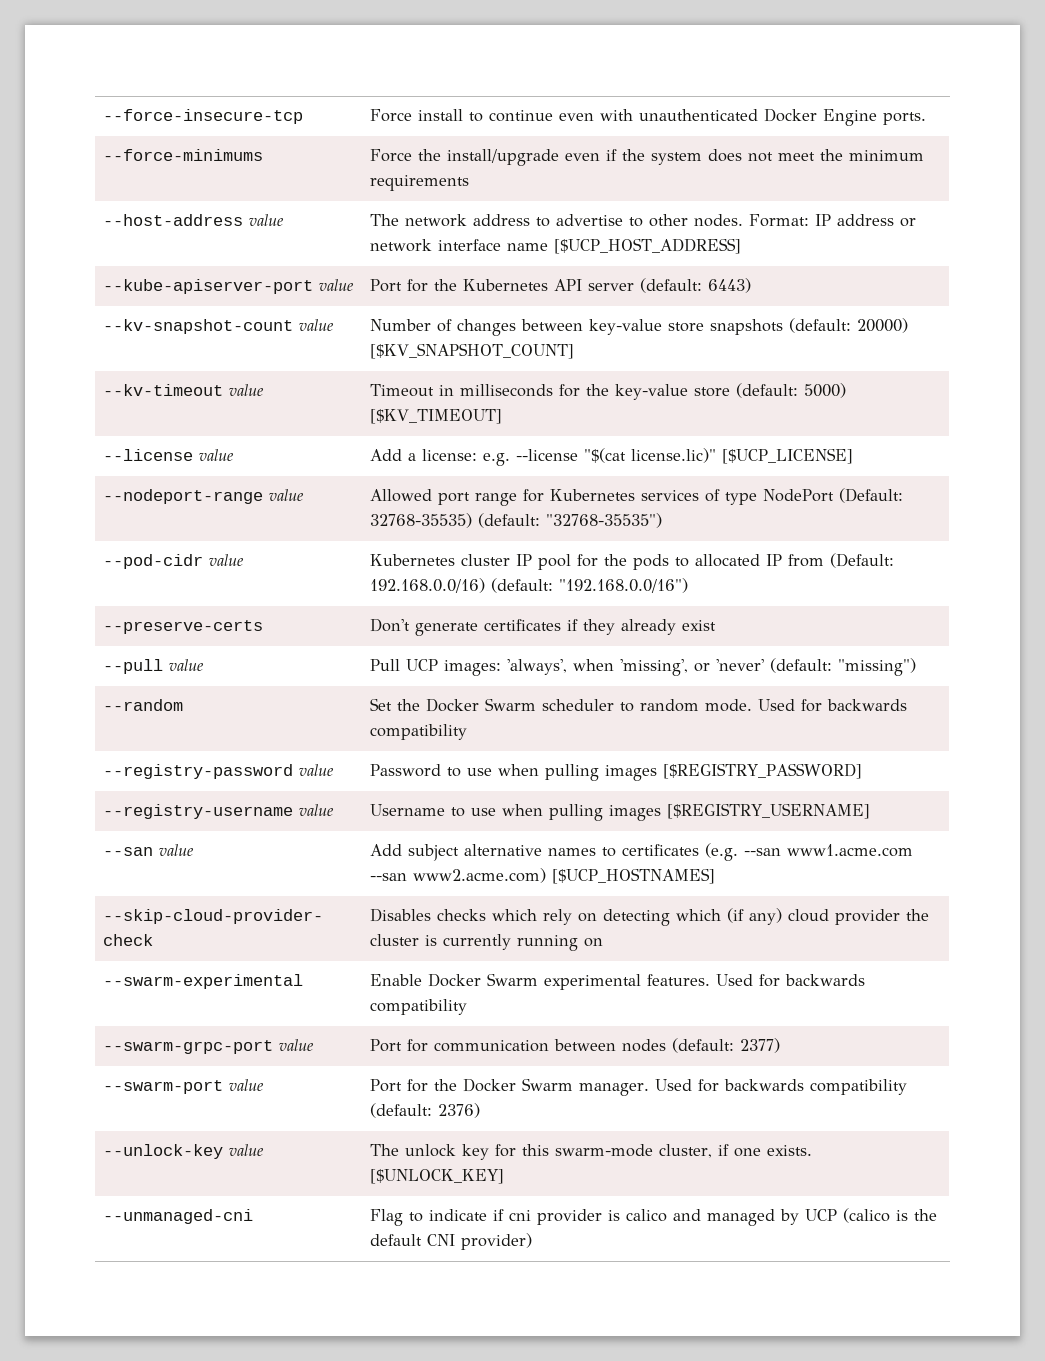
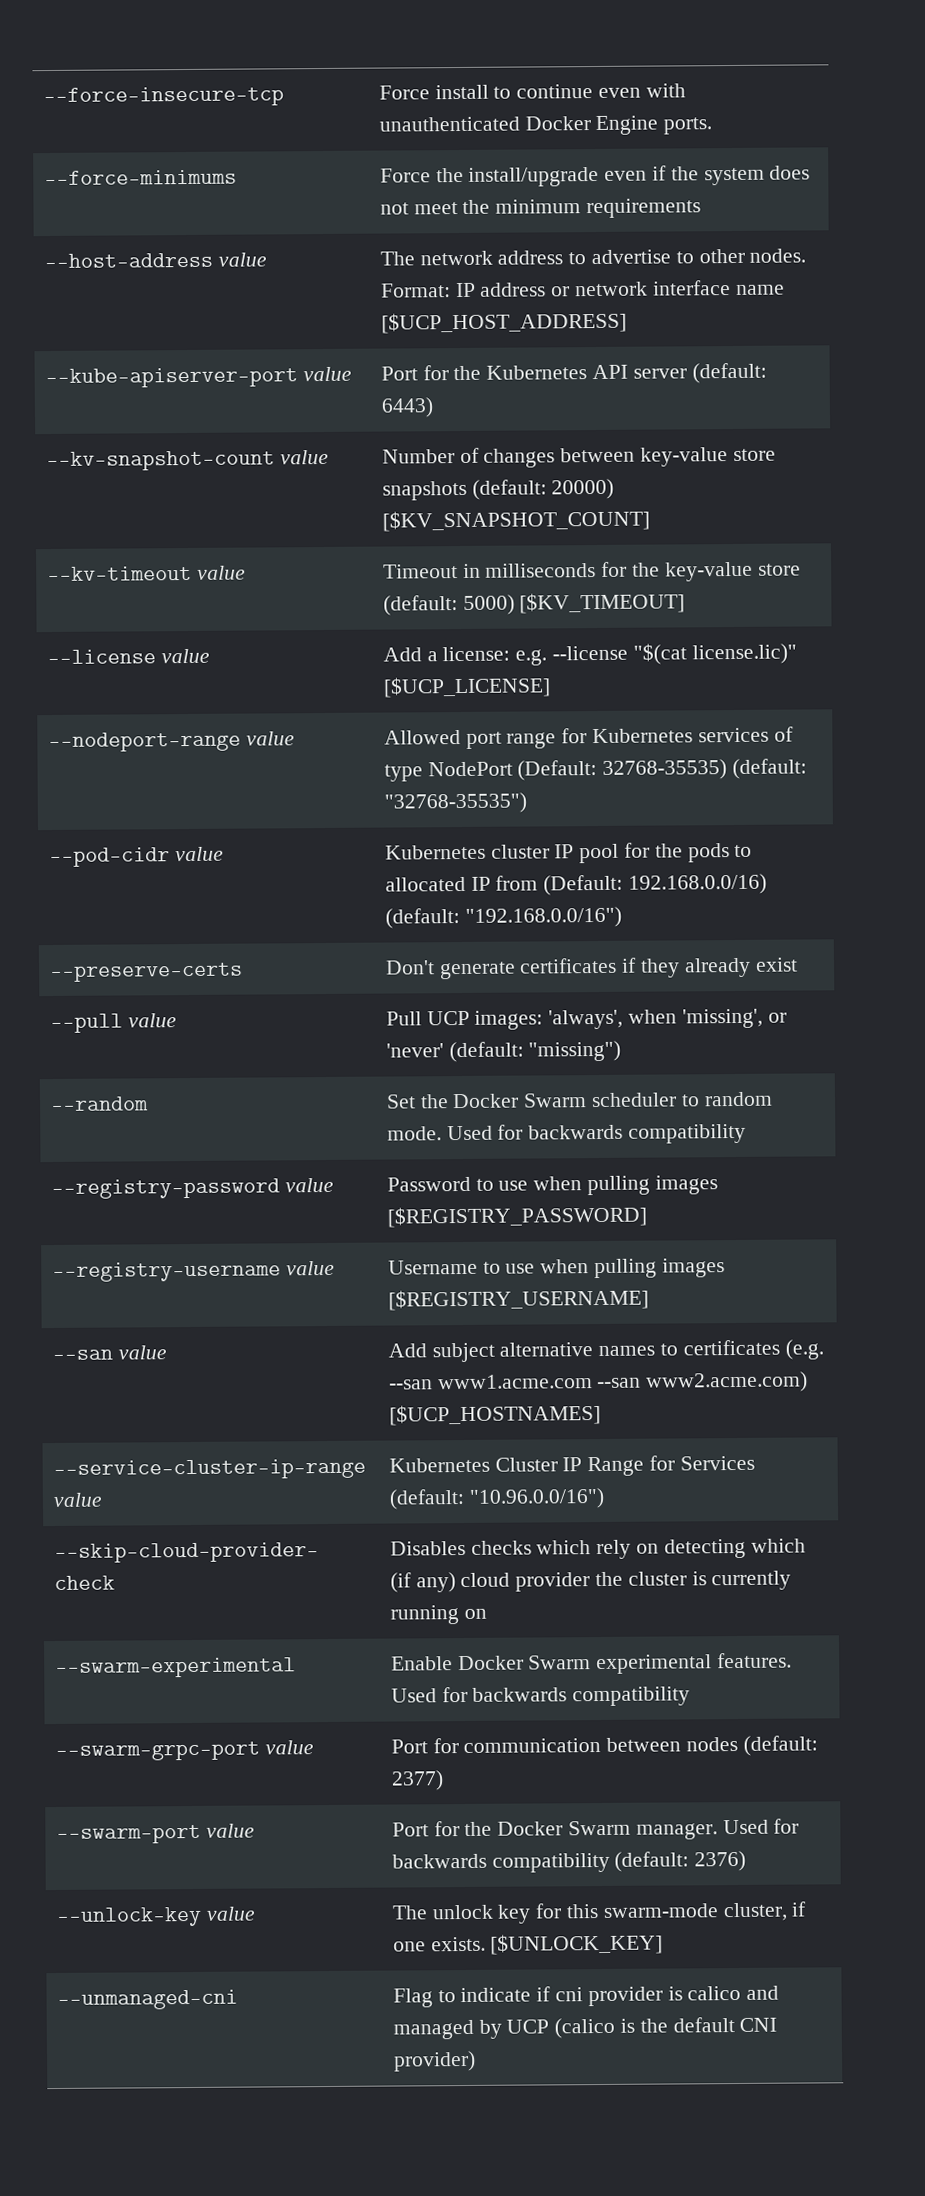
(715, 876) none -> [52,1458,366,1481] [52,1492,102,1508] [388,1455,755,1477] [388,1487,605,1510] // --service-cluster-ip-range value | Kubernetes Cluster IP Range for Services (default: "10.96.0.0/16")

